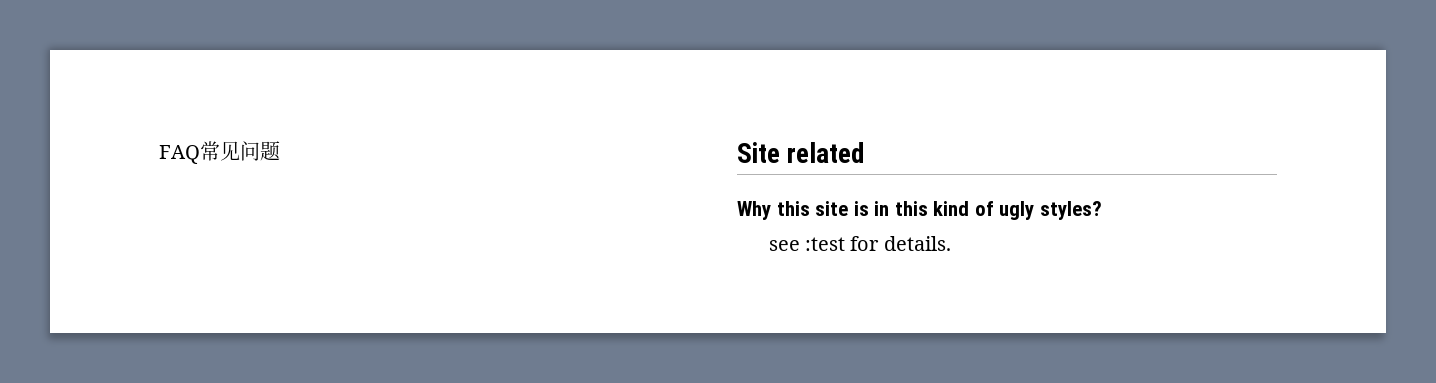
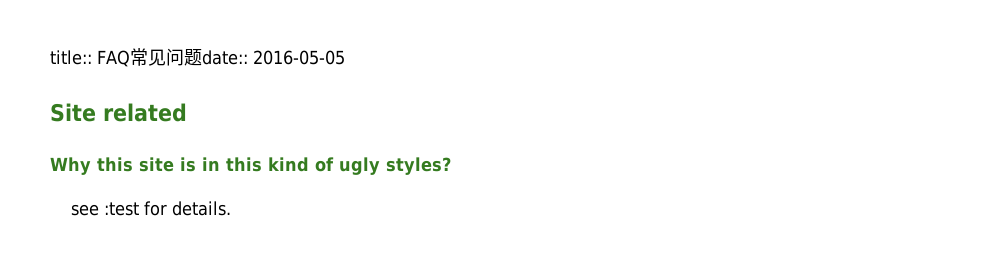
(159, 154) none -> [50,50,92,65] title::
(280, 151) none -> [201,50,345,65] date:: 2016-05-05

